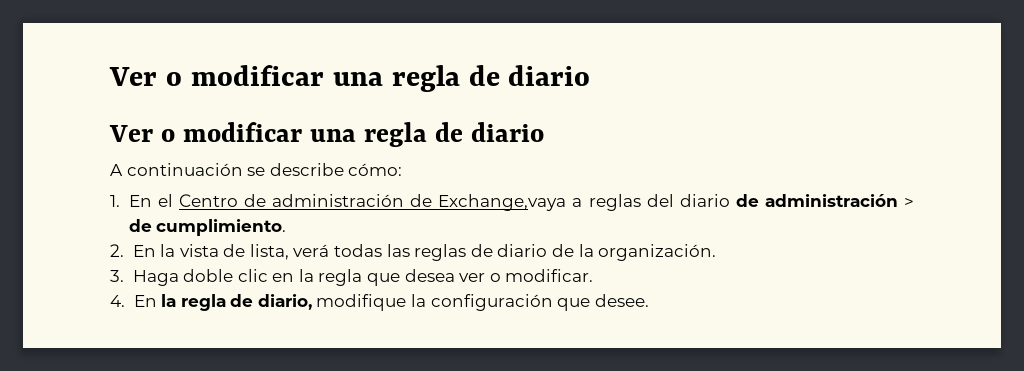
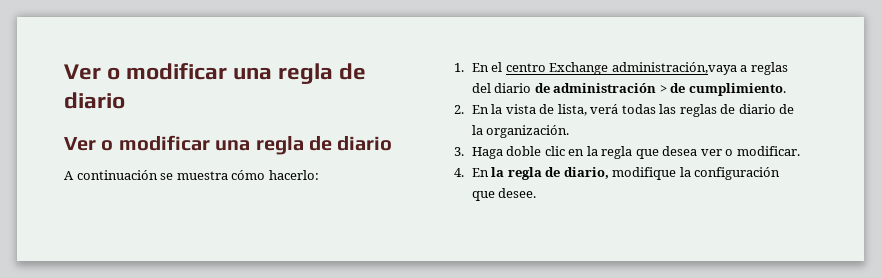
[269,163,403,176] describe cómo: -> [176,170,319,180] muestra cómo hacerlo:
[178,194,567,211] Centro de administración de Exchange,vaya -> [505,62,737,75] centro Exchange administración,vaya

